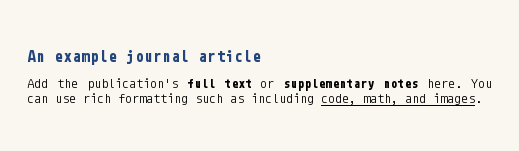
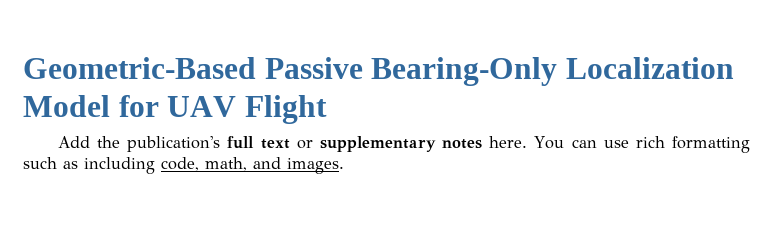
[27,49,261,65] An example journal article -> [23,57,734,86] [23,95,327,124] Geometric-Based Passive Bearing-Only Localization Model for UAV Flight

